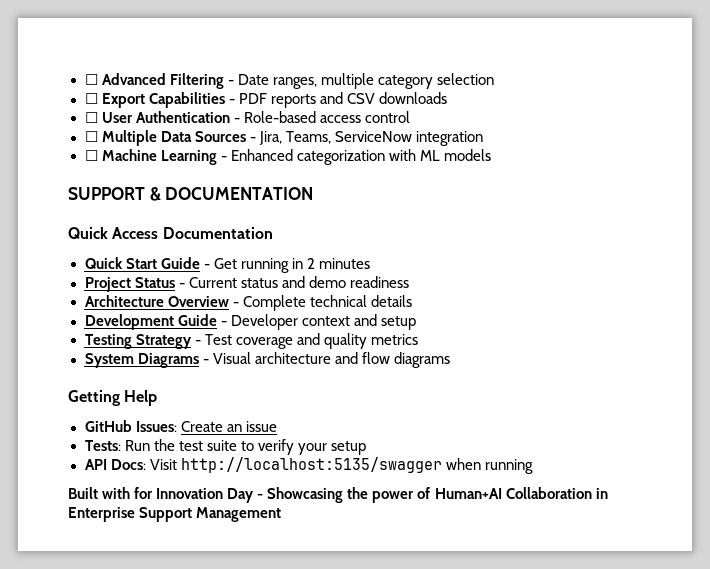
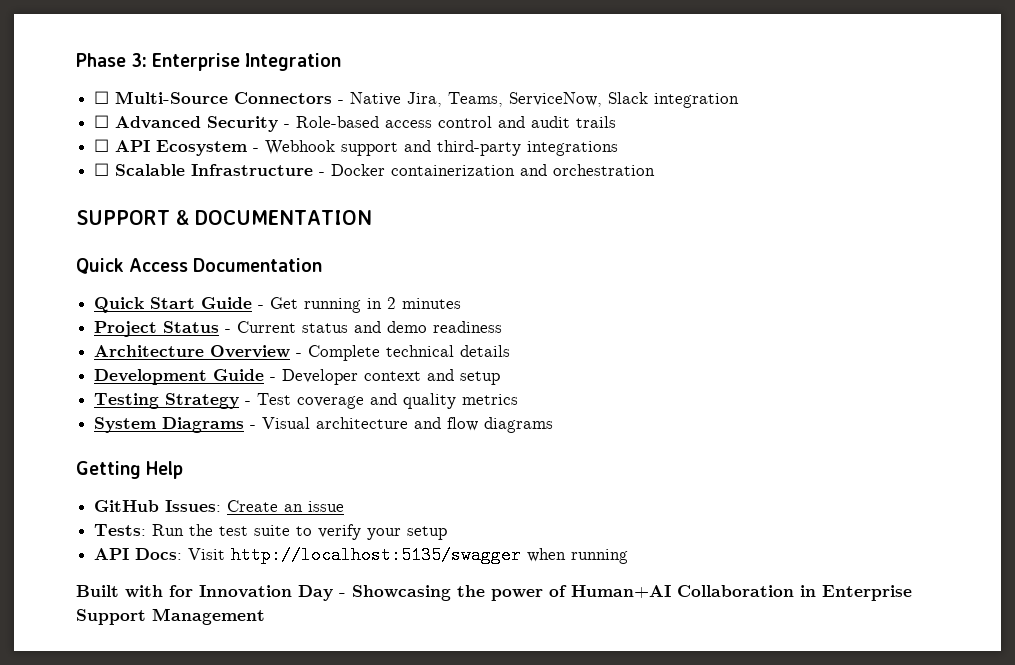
[84,73,494,89] [84,92,447,108] [84,111,410,123] [84,130,483,146] [84,149,491,165] ☐ Advanced Filtering - Date ranges, multiple category selection // ☐ Export Capabilities - PDF reports and CSV downloads // ☐ User Authentication - Role-based access control // ☐ Multiple Data Sources - Jira, Teams, ServiceNow integration // ☐ Machine Learning - Enhanced categorization with ML models -> [76,53,342,71] [94,91,740,108] [94,115,617,132] [94,139,619,156] [94,163,656,176] Phase 3: Enterprise Integration // ☐ Multi-Source Connectors - Native Jira, Teams, ServiceNow, Slack integration // ☐ Advanced Security - Role-based access control and audit trails // ☐ API Ecosystem - Webhook support and third-party integrations // ☐ Scalable Infrastructure - Docker containerization and orchestration

